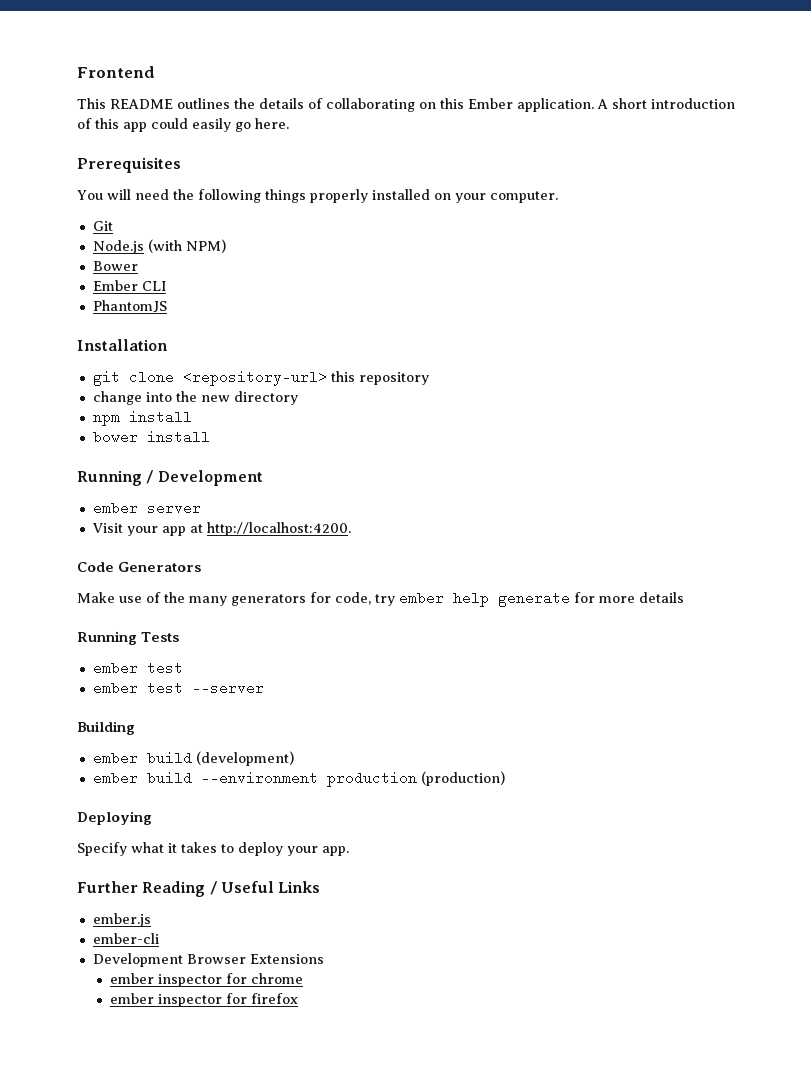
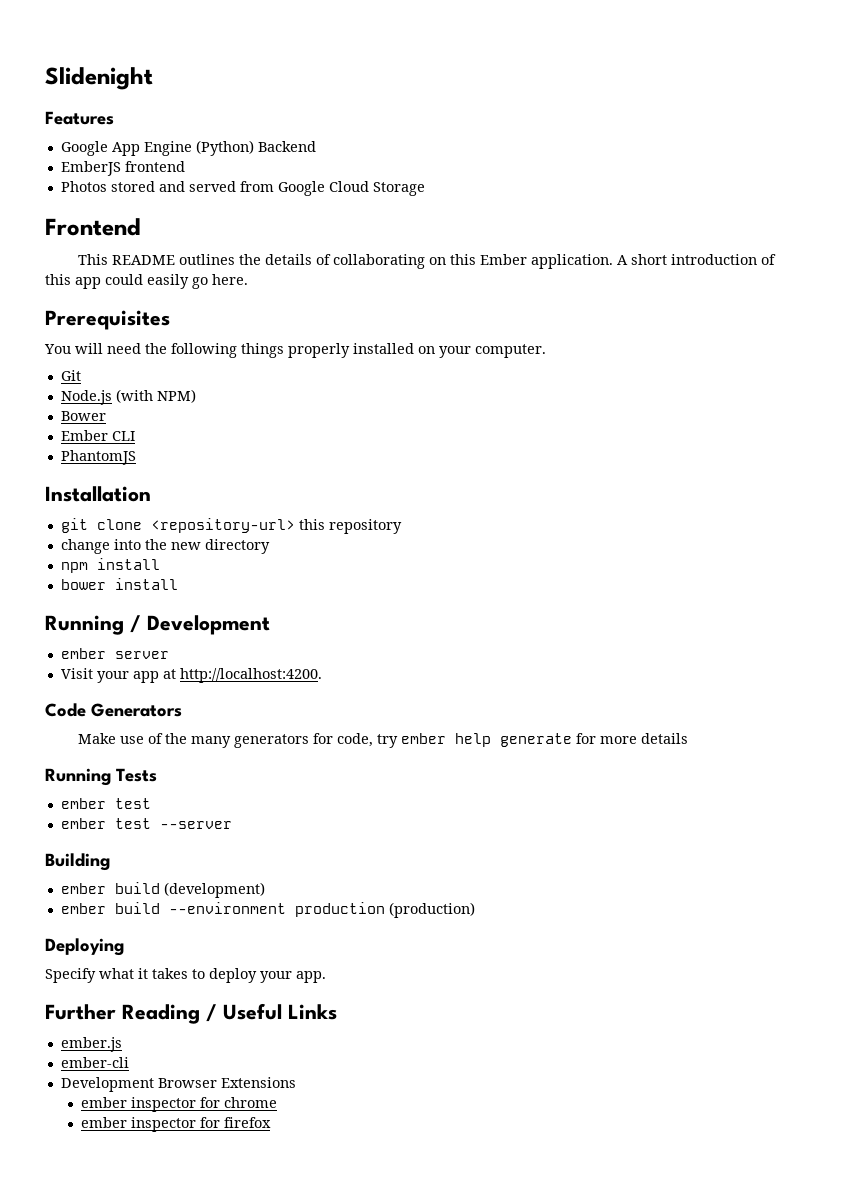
(77, 72) none -> [45,67,153,90] [45,111,114,125] [60,140,316,156] [60,161,185,176] [60,181,425,196] Slidenight // Features // Google App Engine (Python) Backend // EmberJS frontend // Photos stored and served from Google Cloud Storage //

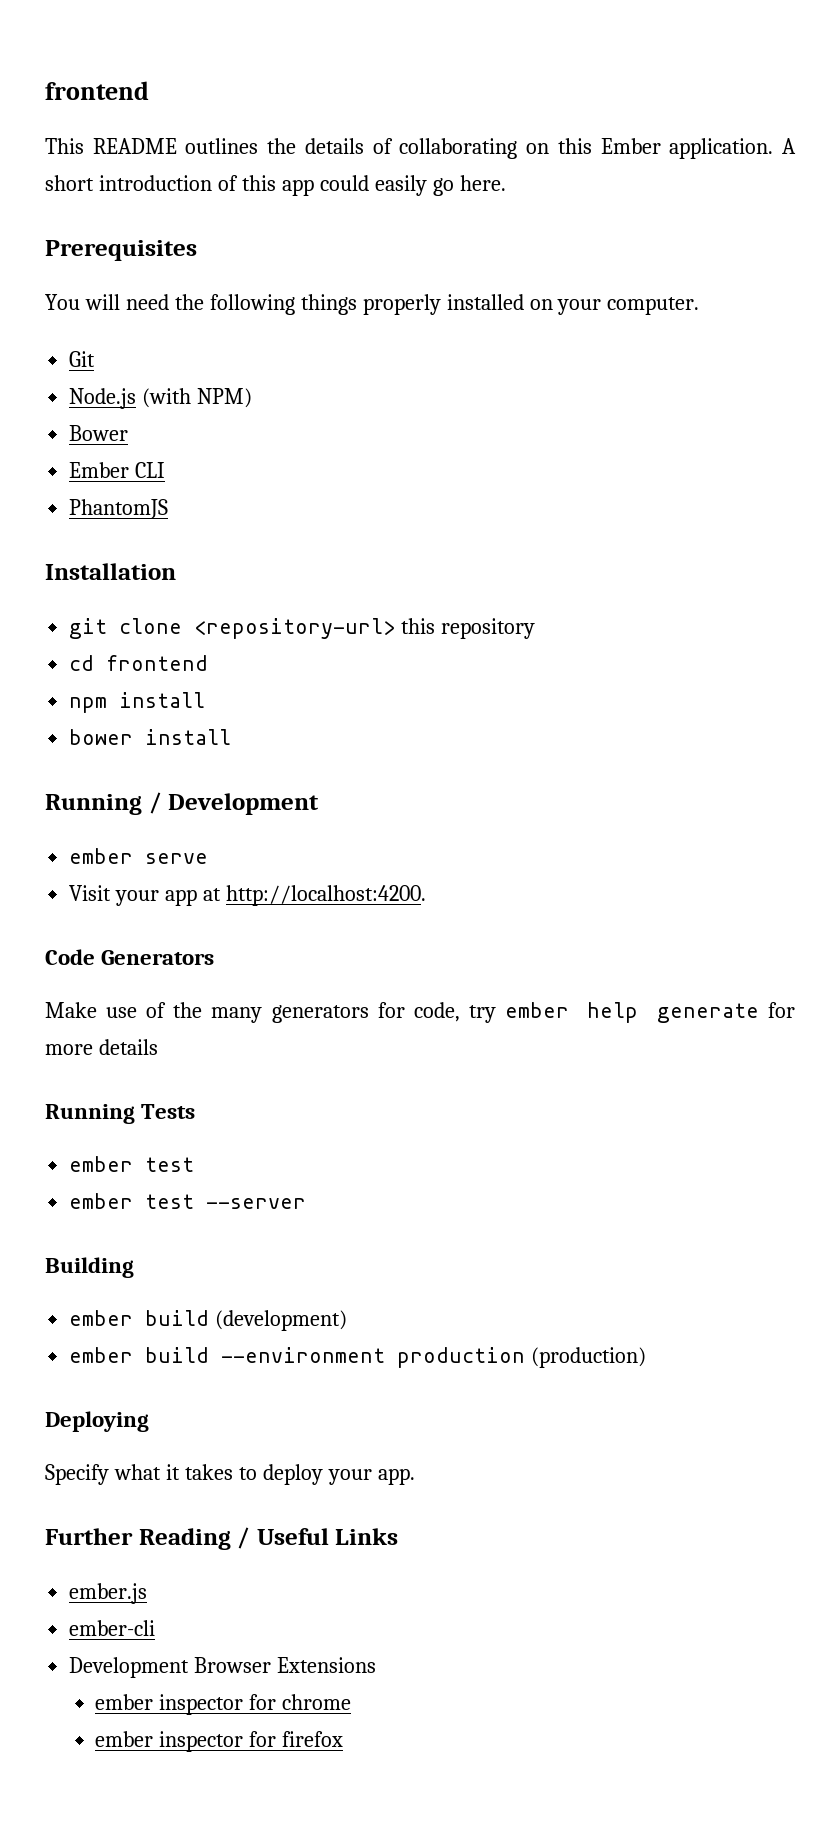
[45,67,153,90] [45,111,114,125] [60,140,316,156] [60,161,185,176] [60,181,425,196] [45,218,141,236] Slidenight // Features // Google App Engine (Python) Backend // EmberJS frontend // Photos stored and served from Google Cloud Storage // Frontend -> [45,81,149,100] frontend
[60,539,270,554] change into the new directory -> [69,655,209,671] cd frontend
[114,651,169,659] server -> [145,853,209,864] serve

